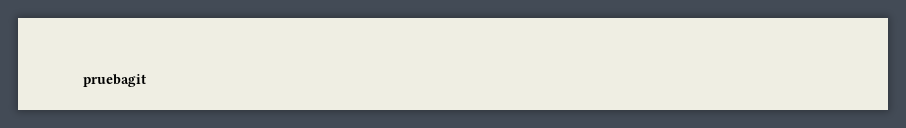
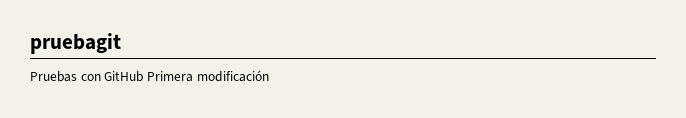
(146, 80) none -> [30,70,269,82] // Pruebas con GitHub Primera modificación

